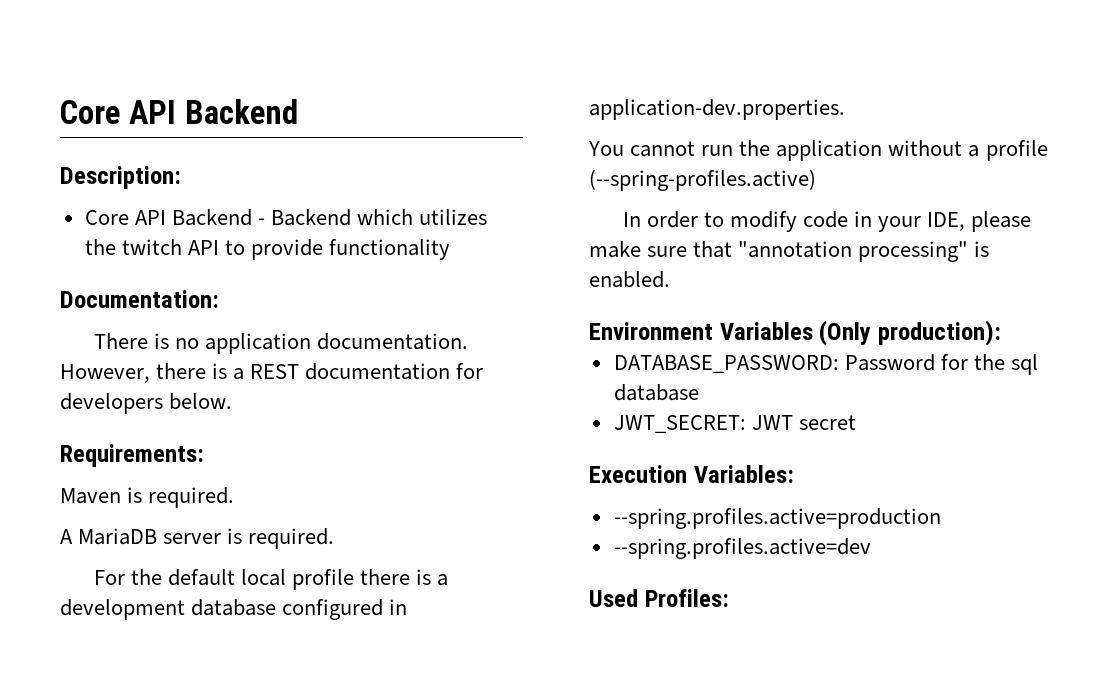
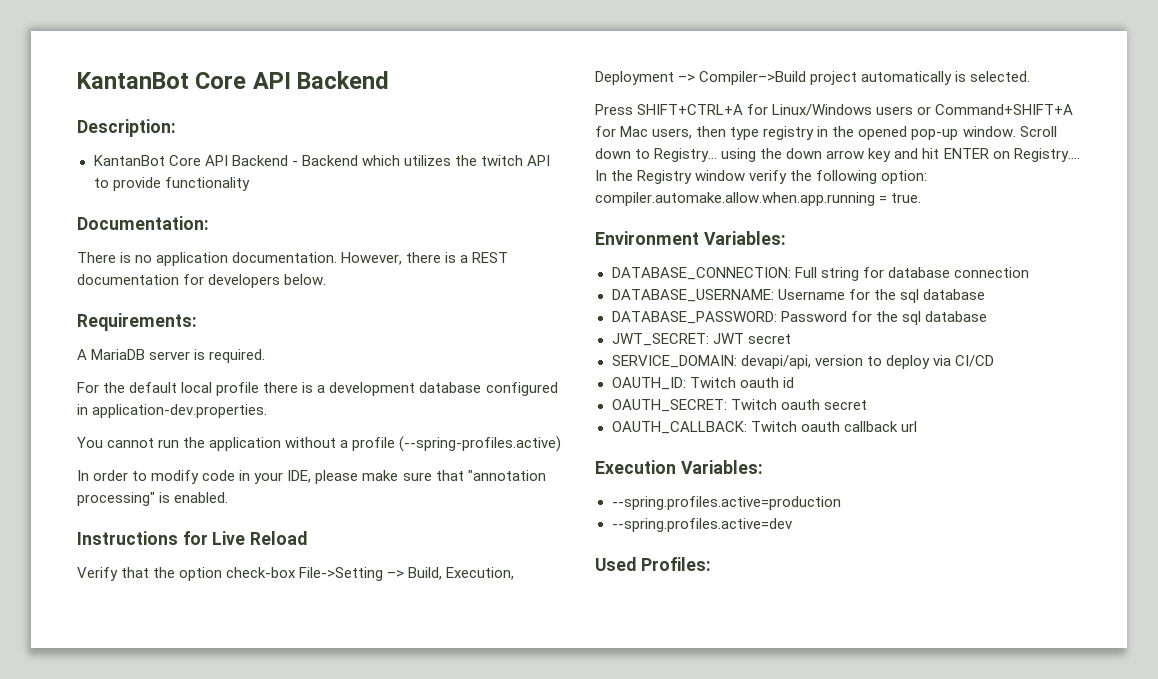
(60, 112) none -> [77,72,189,89] KantanBot
(181, 177) none -> [93,155,165,166] KantanBot
[60,487,235,508] // Maven is required. -> (197, 322) none
[589,320,1001,346] Environment Variables (Only production): -> [77,531,308,545] [77,567,515,581] [595,71,1031,85] [595,104,1074,116] [595,126,1057,140] [595,148,1080,162] [595,170,928,184] [595,192,922,206] [595,231,786,245] [611,267,1029,281] [611,289,985,303] Instructions for Live Reload // Verify that the option check-box File->Setting –> Build, Execution, Deployment –> Compiler–>Build project automatically is selected. // Press SHIFT+CTRL+A for Linux/Windows users or Command+SHIFT+A for Mac users, then type registry in the opened pop-up window. Scroll down to Registry... using the down arrow key and hit ENTER on Registry.... In the Registry window verify the following option: compiler.automake.allow.when.app.running = true. // Environment Variables: // DATABASE_CONNECTION: Full string for database connection // DATABASE_USERNAME: Username for the sql database
(856, 422) none -> [611,355,994,369] [611,377,794,390] [611,399,867,412] [611,421,917,434] // SERVICE_DOMAIN: devapi/api, version to deploy via CI/CD // OAUTH_ID: Twitch oauth id // OAUTH_SECRET: Twitch oauth secret // OAUTH_CALLBACK: Twitch oauth callback url

